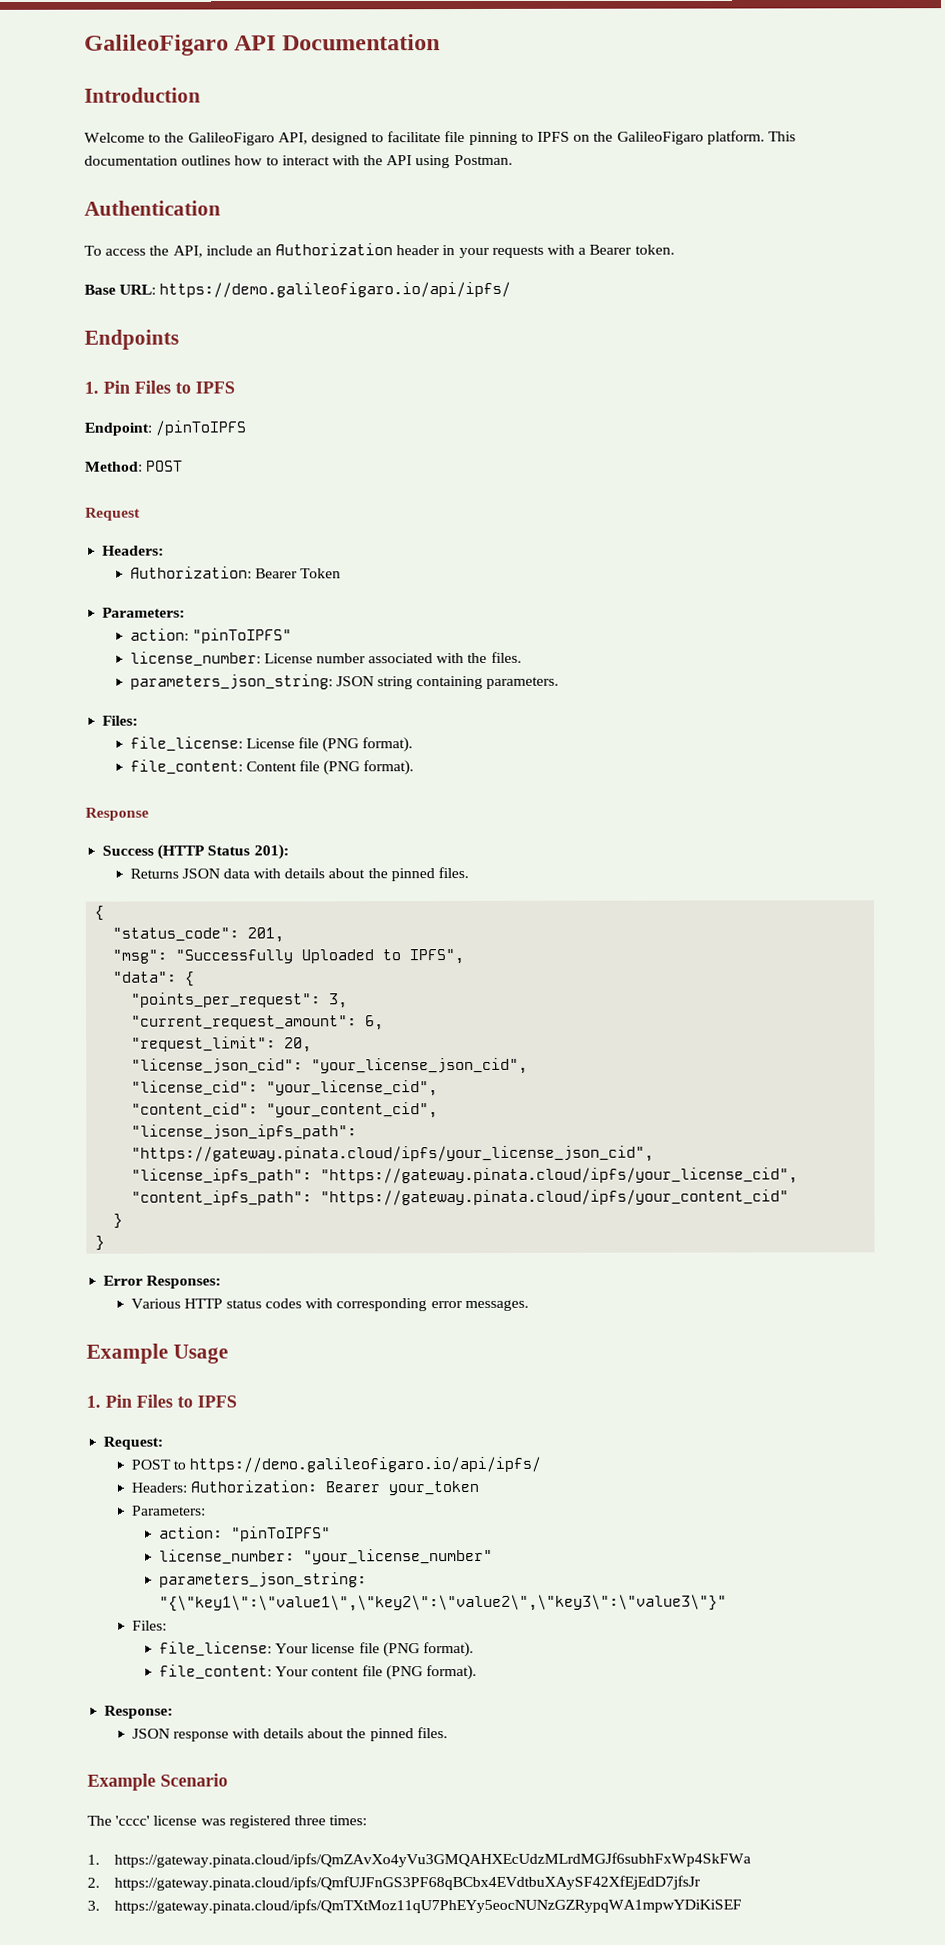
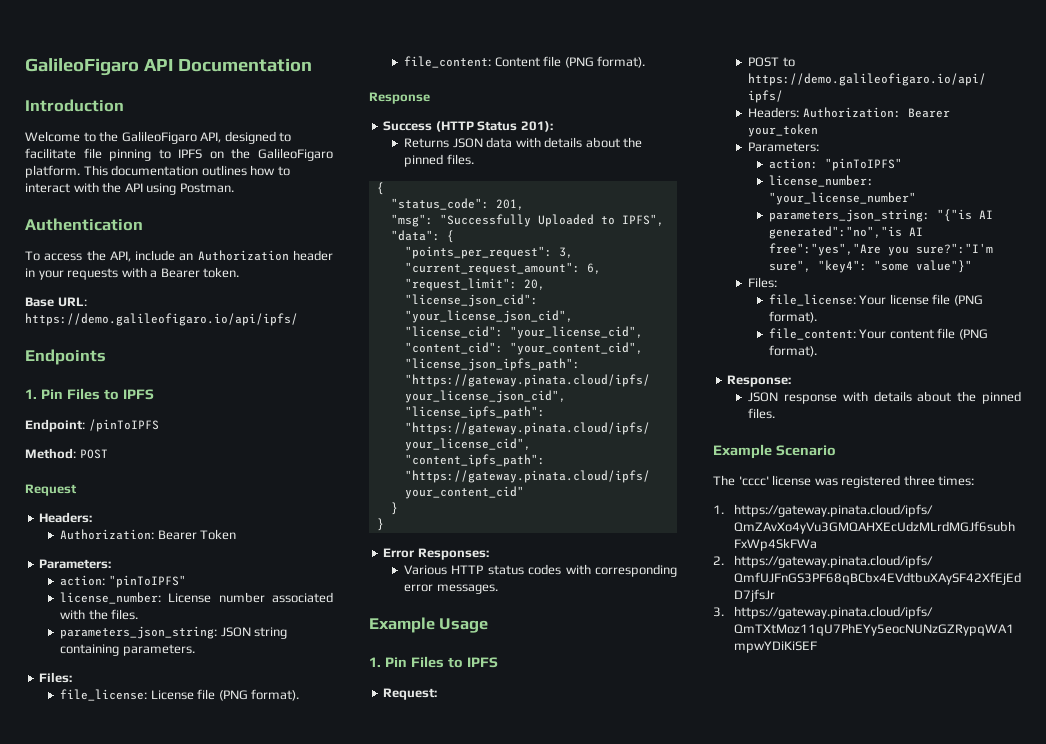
[159,1594,728,1612] "{\"key1\":\"value1\",\"key2\":\"value2\",\"key3\":\"value3\"}" -> [936,209,993,222] [768,226,923,239] [768,243,993,256] [768,260,972,273] "{"is AI generated":"no","is AI free":"yes","Are you sure?":"I'm sure", "key4": "some value"}"

